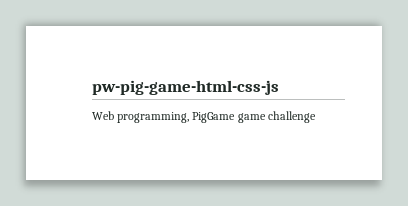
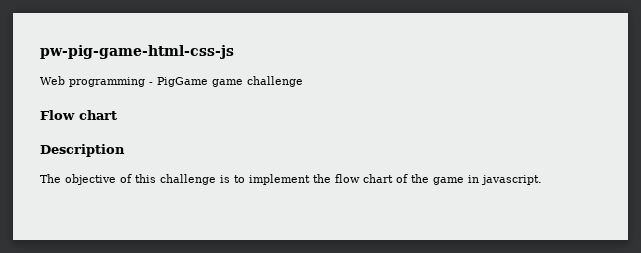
[117,112,190,123] programming, -> [69,77,153,87] programming -
(316, 117) none -> [40,110,117,120] [40,144,125,157] [40,174,542,185] // Flow chart // Description // The objective of this challenge is to implement the flow chart of the game in javascript.

